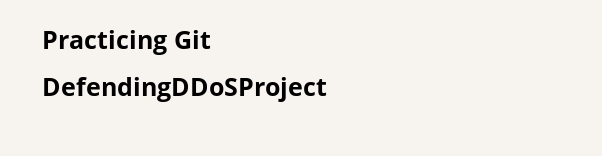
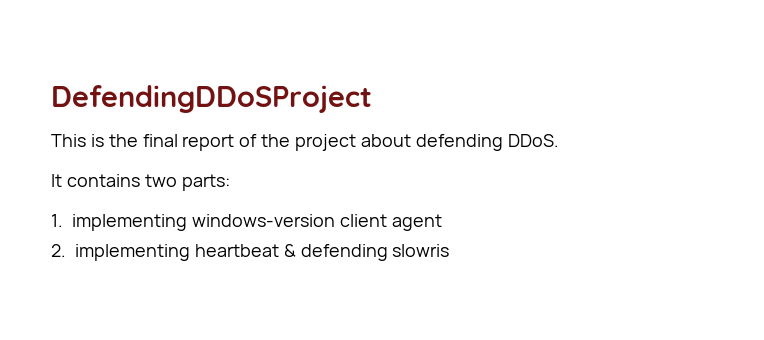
[42,30,211,55] [42,77,327,102] Practicing Git // DefendingDDoSProject -> [51,85,372,113] [51,134,559,151] [51,174,230,191] [51,214,442,231] [51,244,450,261] DefendingDDoSProject // This is the final report of the project about defending DDoS. // It contains two parts: // 1. implementing windows-version client agent // 2. implementing heartbeat & defending slowris

